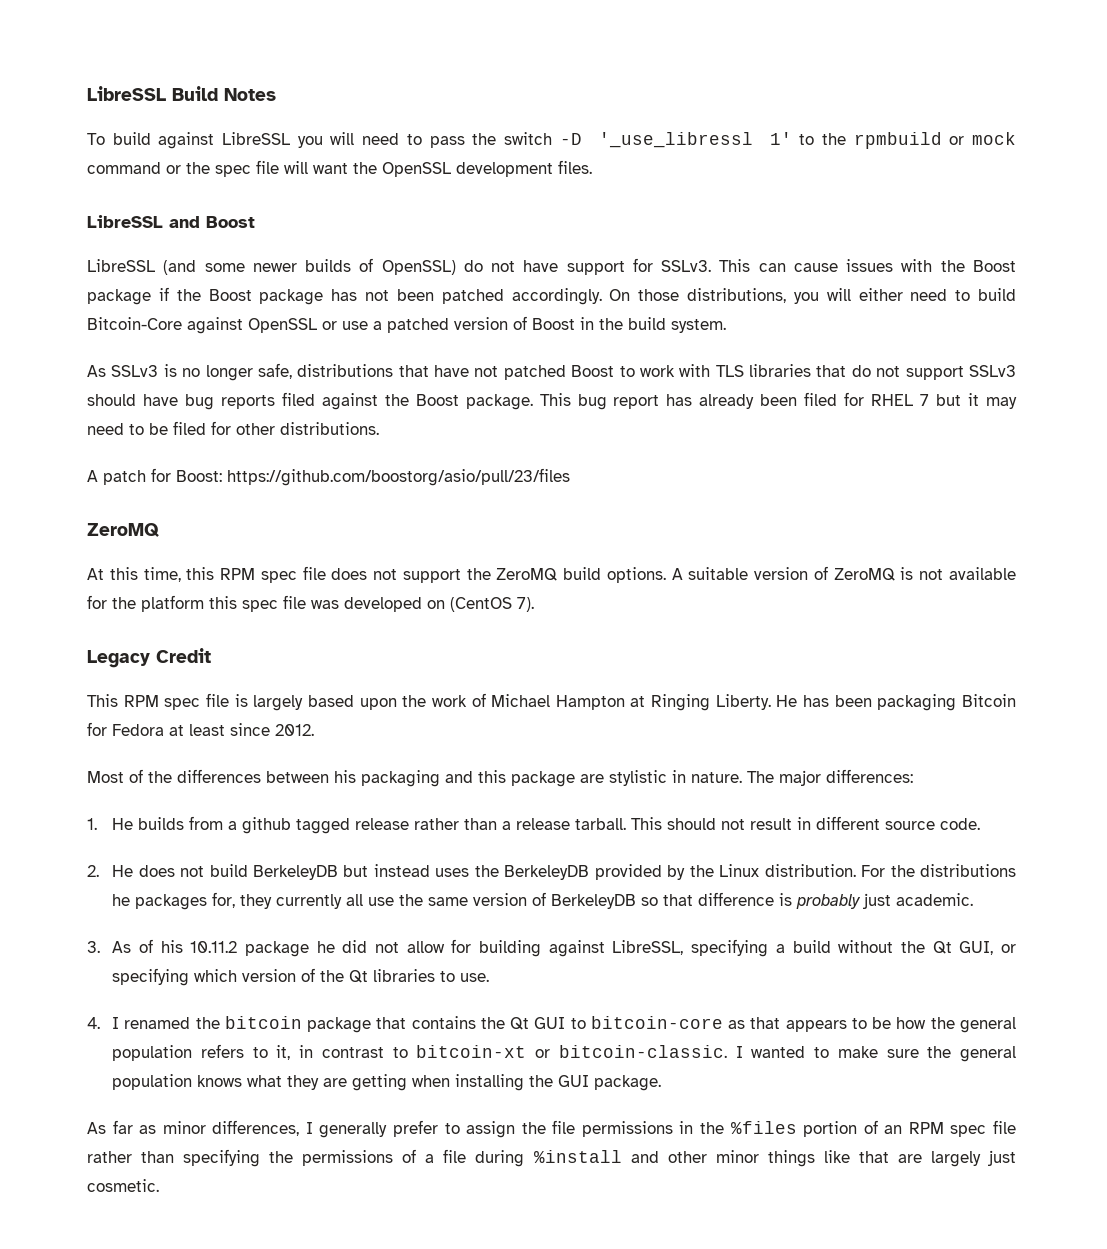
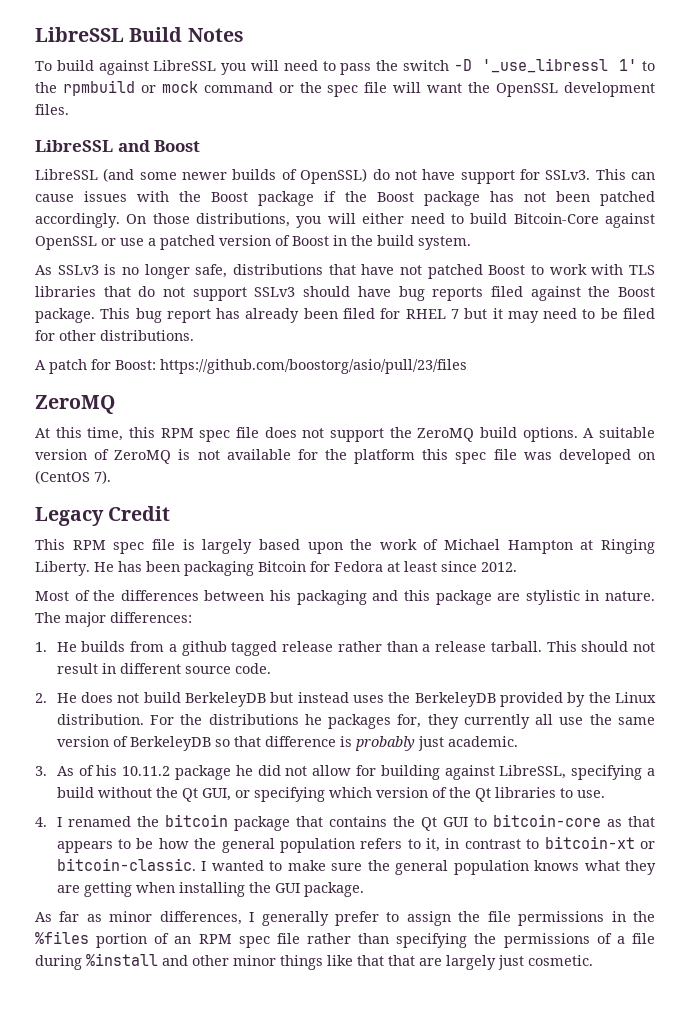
(889, 1157) none -> [388,955,415,966] that

